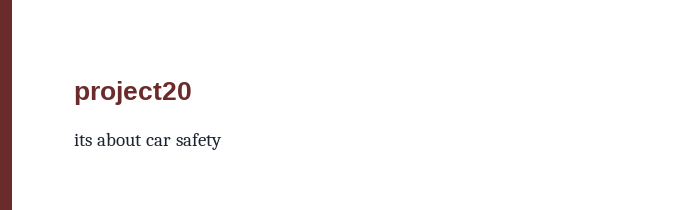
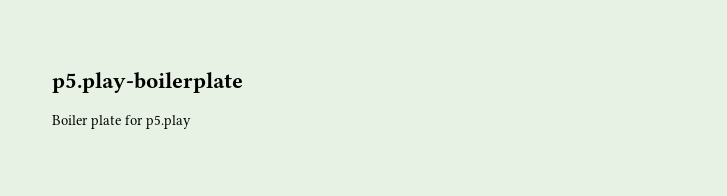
[74,81,192,105] [74,132,223,150] project20 // its about car safety -> [52,72,243,93] [52,115,191,129] p5.play-boilerplate // Boiler plate for p5.play

